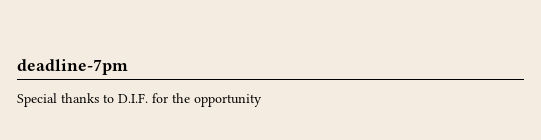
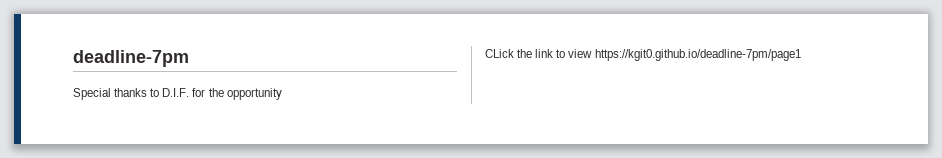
(262, 100) none -> [485,49,801,61] // CLick the link to view https://kgit0.github.io/deadline-7pm/page1

